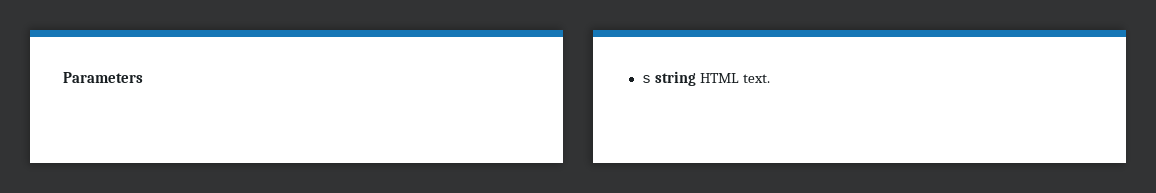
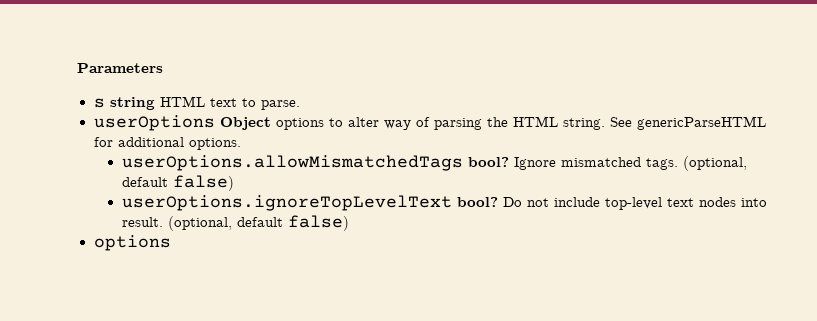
[742,74,770,83] text. -> [209,98,300,110] [93,115,766,131] [93,137,241,150] [121,155,747,171] [121,175,234,191] [121,195,767,211] [121,215,349,231] [93,235,171,251] text to parse. // userOptions Object options to alter way of parsing the HTML string. See genericParseHTML for additional options. // userOptions.allowMismatchedTags bool? Ignore mismatched tags. (optional, default false) // userOptions.ignoreTopLevelText bool? Do not include top-level text nodes into result. (optional, default false) // options

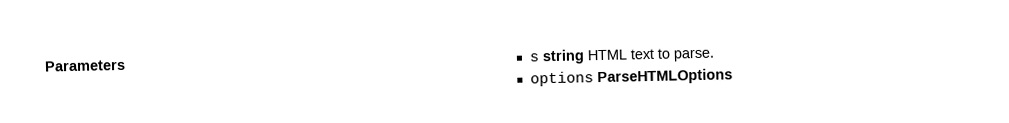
[93,115,766,131] [93,137,241,150] [121,155,747,171] [121,175,234,191] [121,195,767,211] [121,215,349,231] [93,235,171,251] userOptions Object options to alter way of parsing the HTML string. See genericParseHTML for additional options. // userOptions.allowMismatchedTags bool? Ignore mismatched tags. (optional, default false) // userOptions.ignoreTopLevelText bool? Do not include top-level text nodes into result. (optional, default false) // options -> [529,68,733,87] options ParseHTMLOptions

